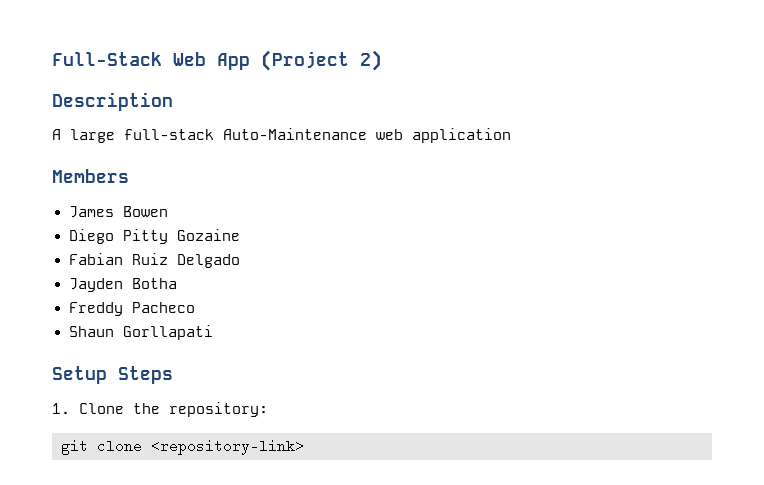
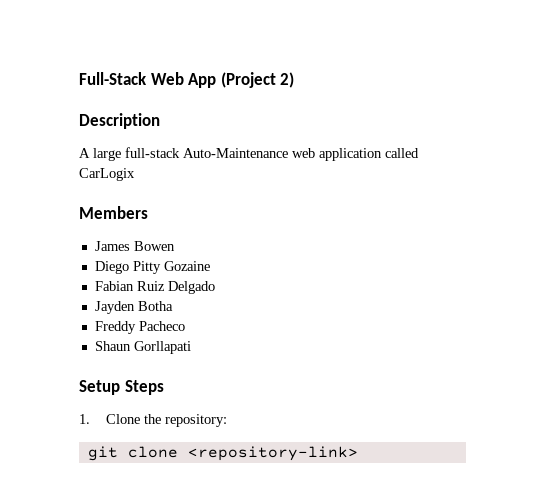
(511, 135) none -> [385,148,419,158] [79,168,135,181] called CarLogix

